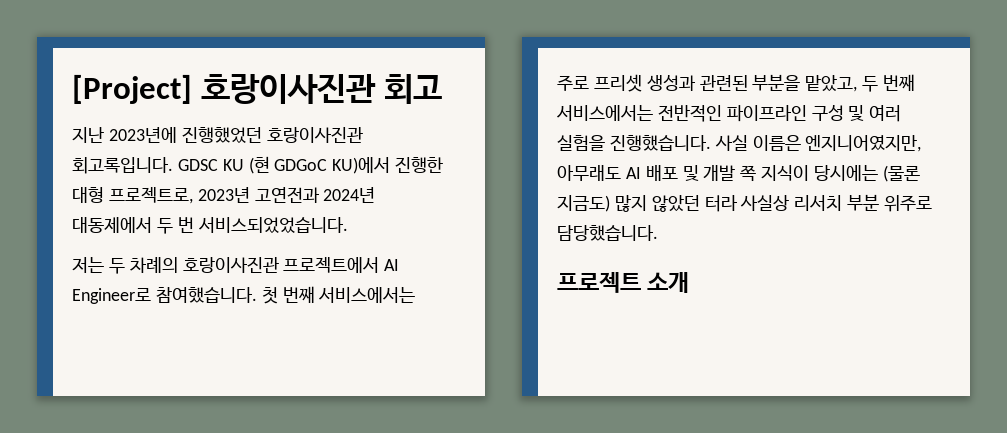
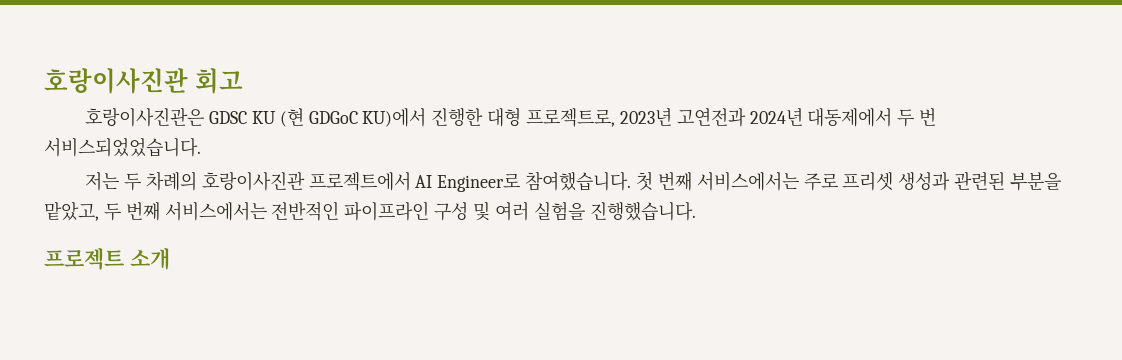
[72,74,192,104] [Project] -> (44, 81) none
[72,127,363,144] [72,157,173,174] 지난 2023년에 진행했었던 호랑이사진관 회고록입니다. -> [85,108,205,127] 호랑이사진관은
[714,135,922,152] [557,165,920,182] [557,194,933,212] [557,225,658,241] 사실 이름은 엔지니어였지만, 아무래도 AI 배포 및 개발 쪽 지식이 당시에는 (물론 지금도) 많지 않았던 터라 사실상 리서치 부분 위주로 담당했습니다. -> (696, 211) none

